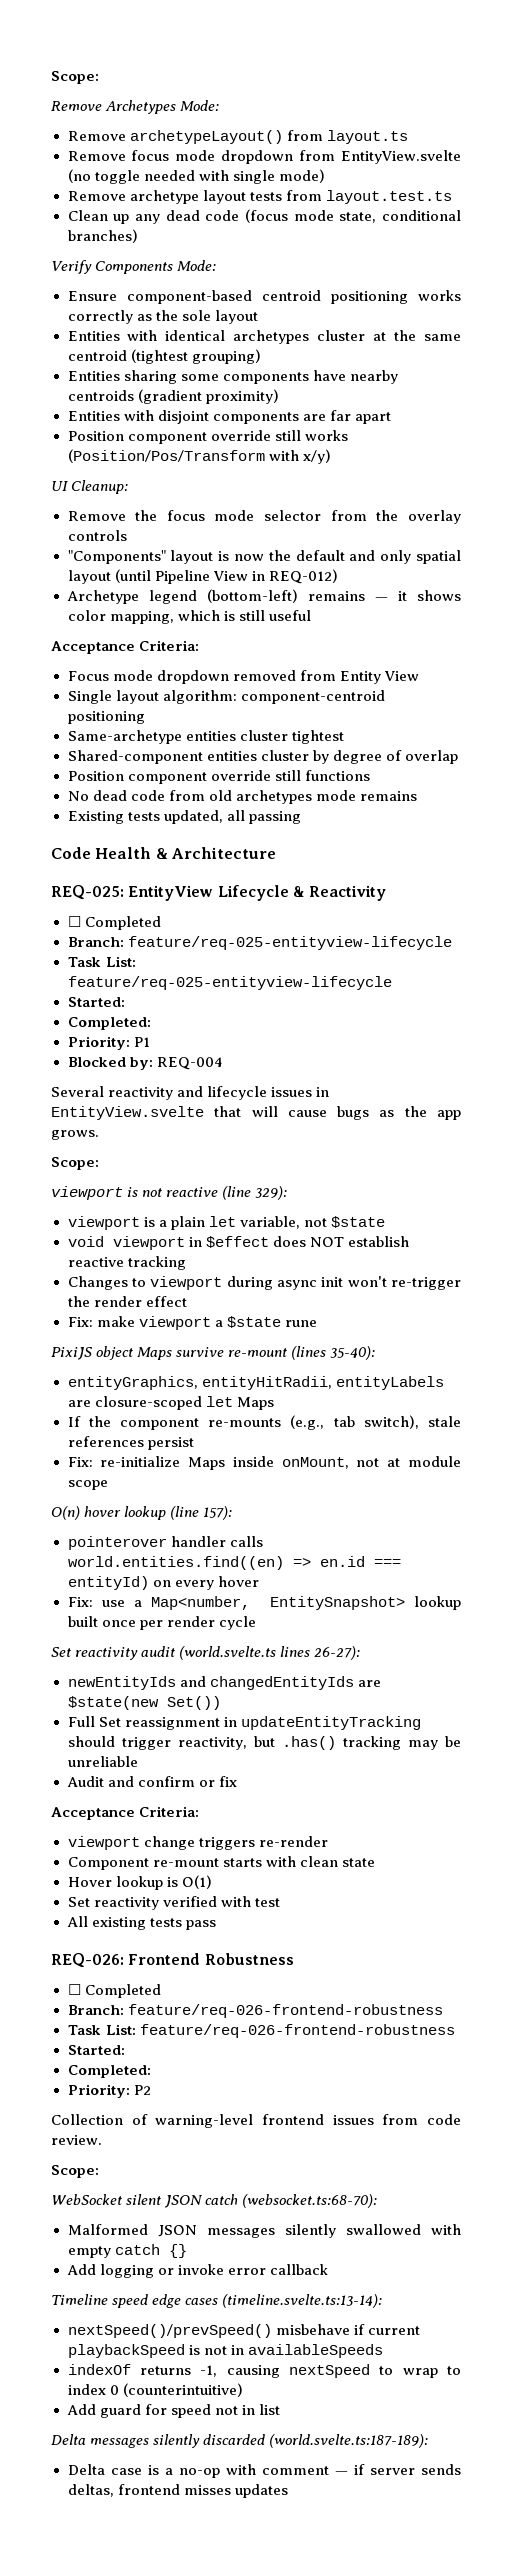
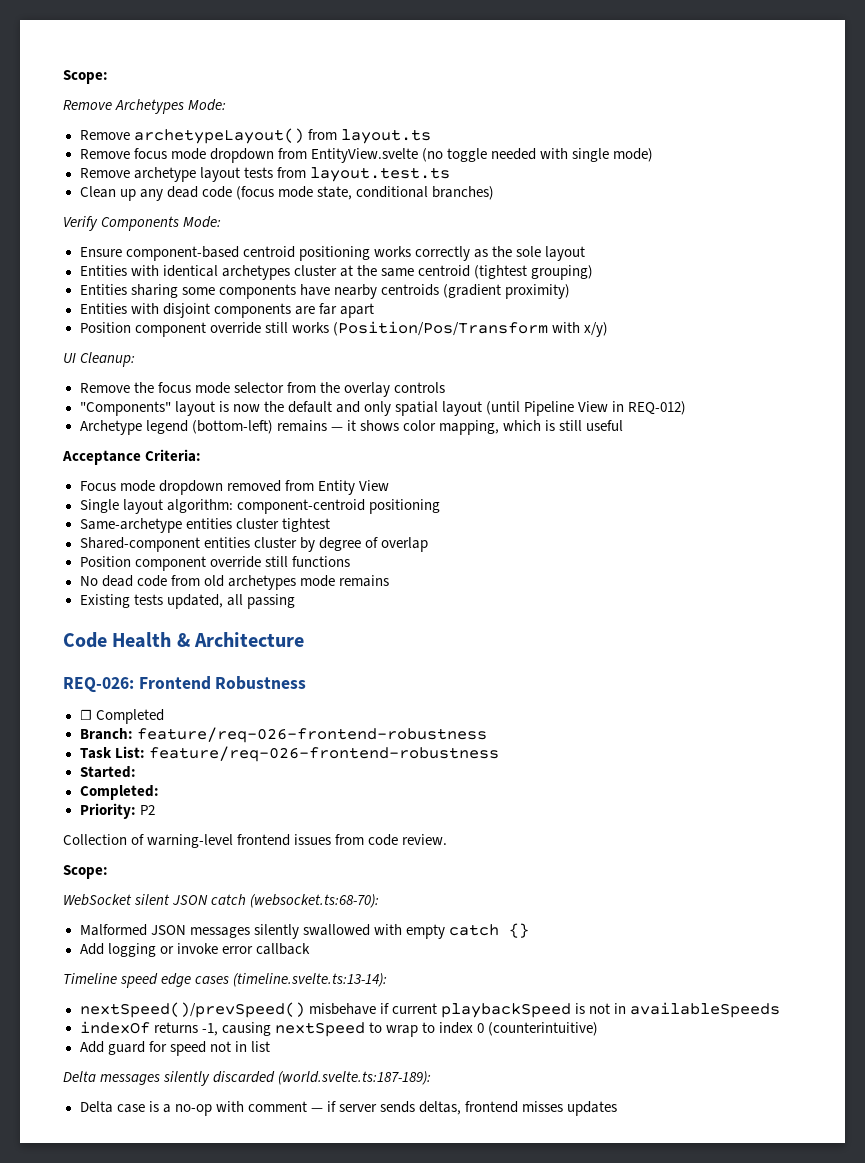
[51,885,387,901] [67,916,161,930] [67,936,452,950] [67,956,136,967] [67,976,392,990] [67,997,125,1007] [67,1017,151,1030] [67,1036,150,1050] [67,1057,223,1070] [51,1086,330,1100] [51,1106,461,1120] [51,1130,99,1140] [51,1157,99,1170] [51,1186,288,1200] [67,1216,385,1230] [67,1236,409,1250] [67,1256,186,1270] [67,1276,462,1290] [67,1296,187,1307] [67,1316,317,1330] [51,1346,376,1360] [67,1376,444,1390] [67,1396,274,1410] [67,1415,462,1430] [67,1436,194,1450] [67,1456,461,1470] [67,1480,108,1490] [51,1506,233,1520] [67,1536,263,1550] [67,1556,401,1570] [67,1576,259,1590] [67,1596,461,1610] [67,1616,256,1630] [51,1646,361,1660] [67,1676,381,1690] [67,1696,221,1710] [67,1716,421,1730] [67,1736,461,1750] [67,1756,138,1767] [66,1776,237,1787] [51,1806,200,1820] [67,1836,328,1850] [67,1856,375,1870] [67,1875,212,1890] [67,1896,280,1910] [66,1916,216,1930] // REQ-025: EntityView Lifecycle & Reactivity // ☐ Completed // Branch: feature/req-025-entityview-lifecycle // Task List: feature/req-025-entityview-lifecycle // Started: // Completed: // Priority: P1 // Blocked by: REQ-004 // Several reactivity and lifecycle issues in EntityView.svelte that will cause bugs as the app grows. // Scope: // viewport is not reactive (line 329): // viewport is a plain let variable, not $state // void viewport in $effect does NOT establish reactive tracking // Changes to viewport during async init won't re-trigger the render effect // Fix: make viewport a $state rune // PixiJS object Maps survive re-mount (lines 35-40): // entityGraphics, entityHitRadii, entityLabels are closure-scoped let Maps // If the component re-mounts (e.g., tab switch), stale references persist // Fix: re-initialize Maps inside onMount, not at module scope // O(n) hover lookup (line 157): // pointerover handler calls world.entities.find((en) => en.id === entityId) on every hover // Fix: use a Map<number, EntitySnapshot> lookup built once per render cycle // Set reactivity audit (world.svelte.ts lines 26-27): // newEntityIds and changedEntityIds are $state(new Set()) // Full Set reassignment in updateEntityTracking should trigger reactivity, but .has() tracking may be unreliable // Audit and confirm or fix // Acceptance Criteria: // viewport change triggers re-render // Component re-mount starts with clean state // Hover lookup is O(1) // Set reactivity verified with test // All existing tests pass -> (305, 639) none

